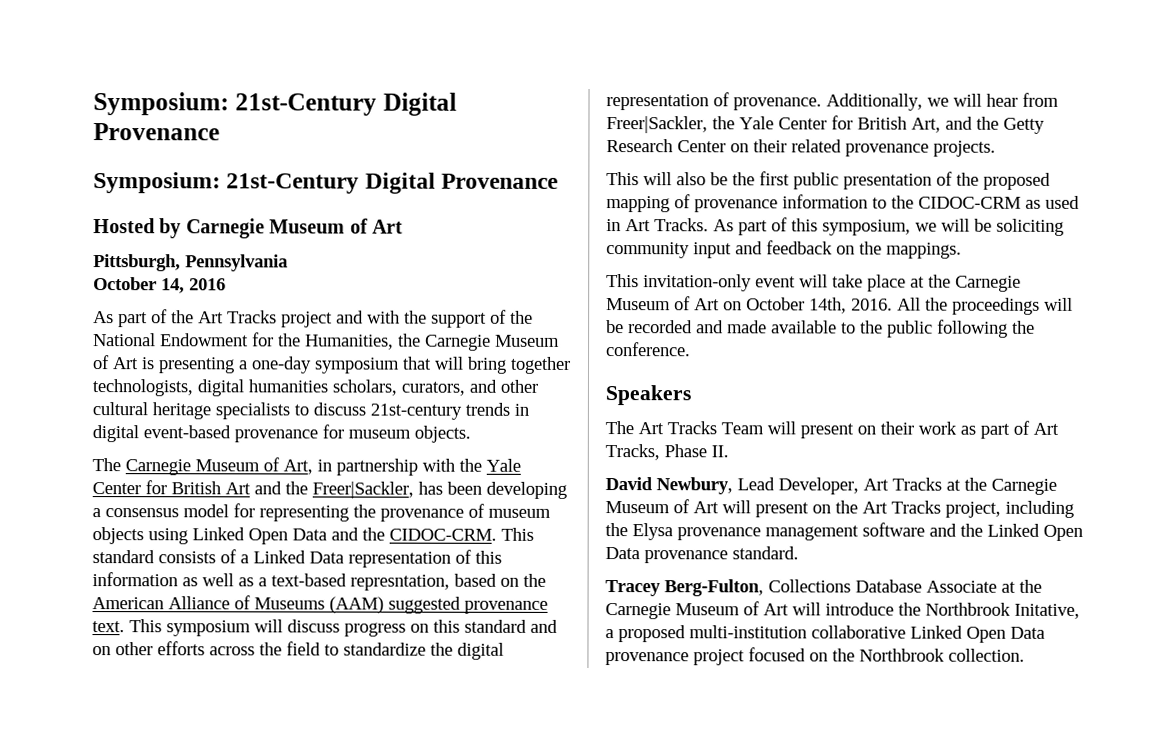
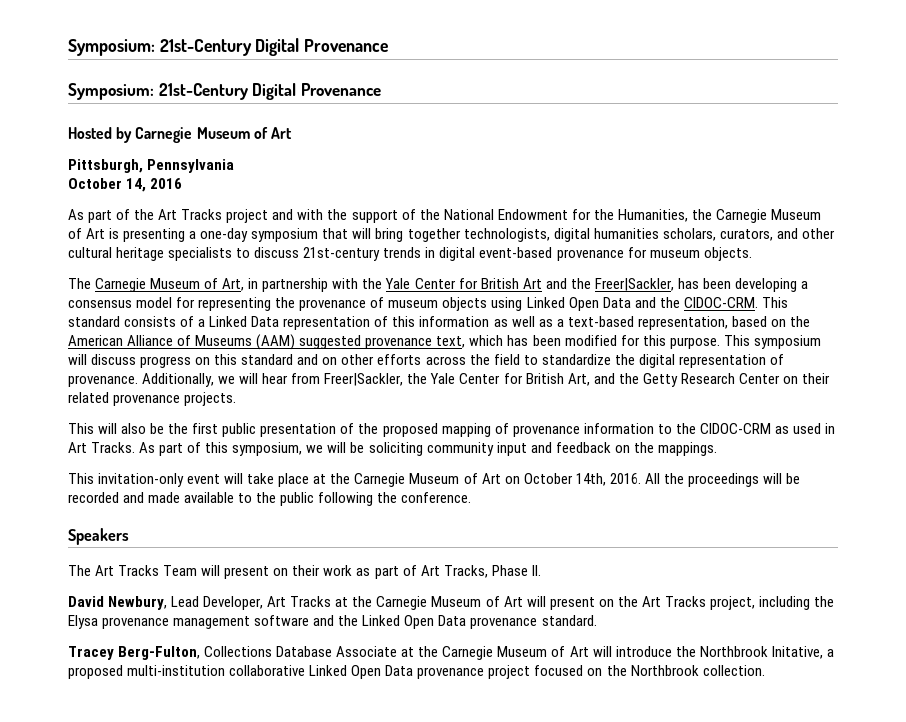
[350,574,450,591] represntation, -> [637,316,728,330] representation,
[92,621,125,633] text. -> [436,335,720,349] text, which has been modified for this purpose.

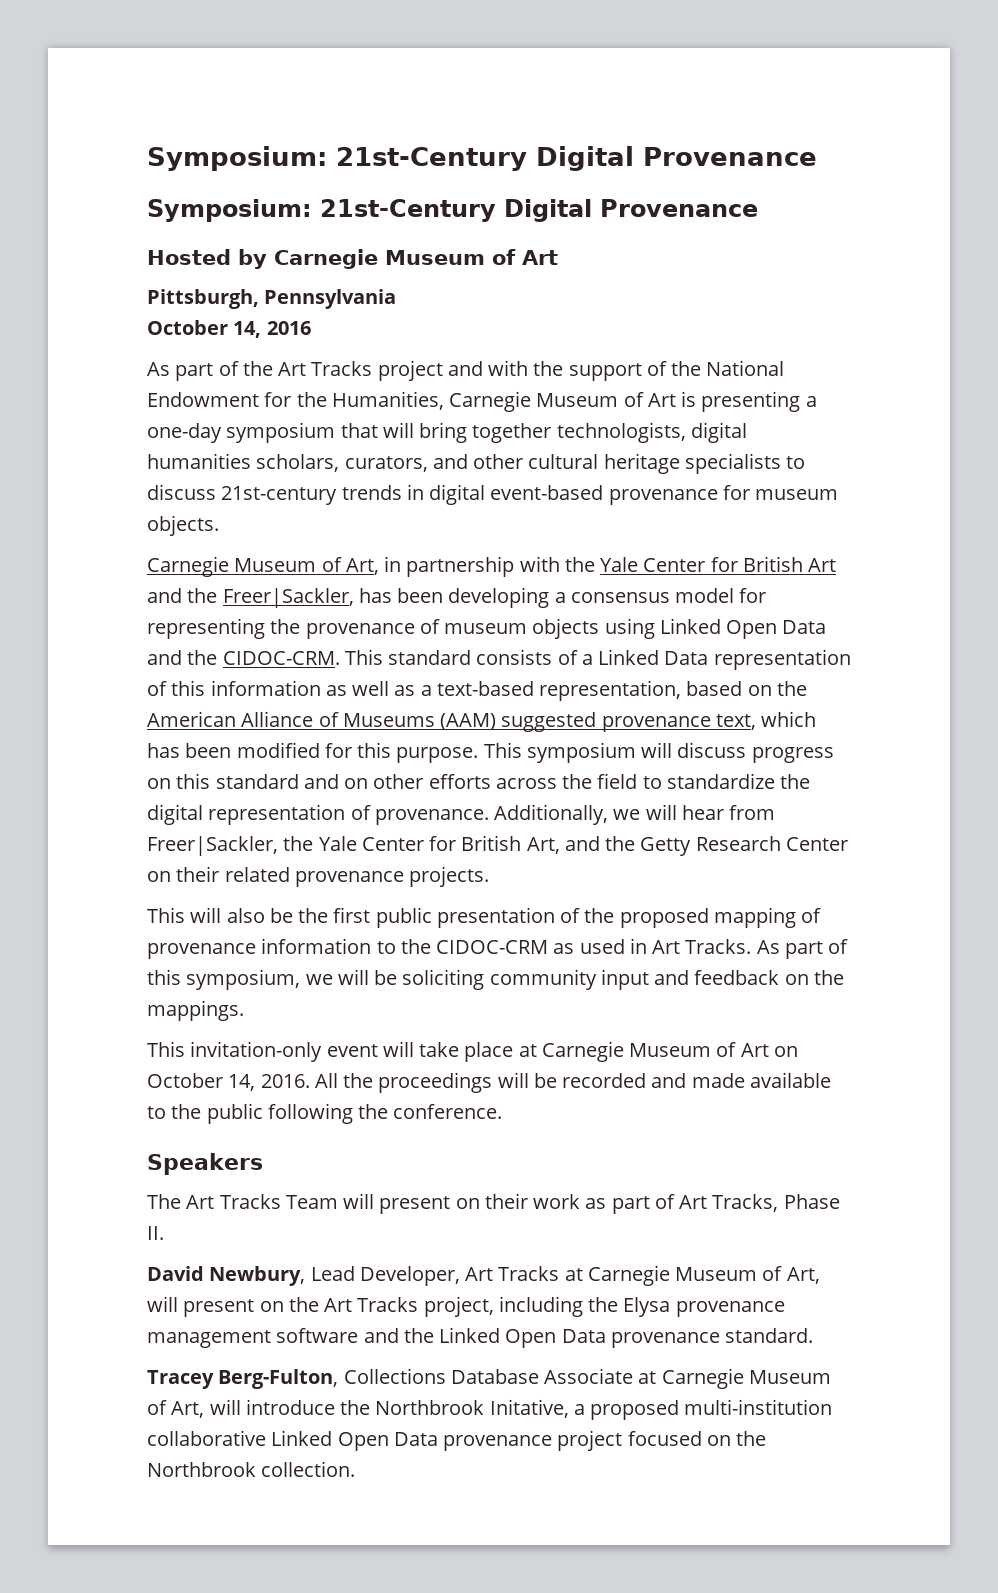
[691,209,712,220] the -> (444, 400) none
[68,278,91,289] The -> (219, 525) none
[330,473,351,484] the -> (537, 1050) none
[575,473,606,486] 14th, -> [228,1074,256,1091] 14,
[352,596,523,610] the Carnegie Museum of Art -> [587,1265,820,1286] Carnegie Museum of Art,
[418,646,589,660] the Carnegie Museum of Art -> [661,1368,831,1389] [147,1400,205,1418] Carnegie Museum of Art,

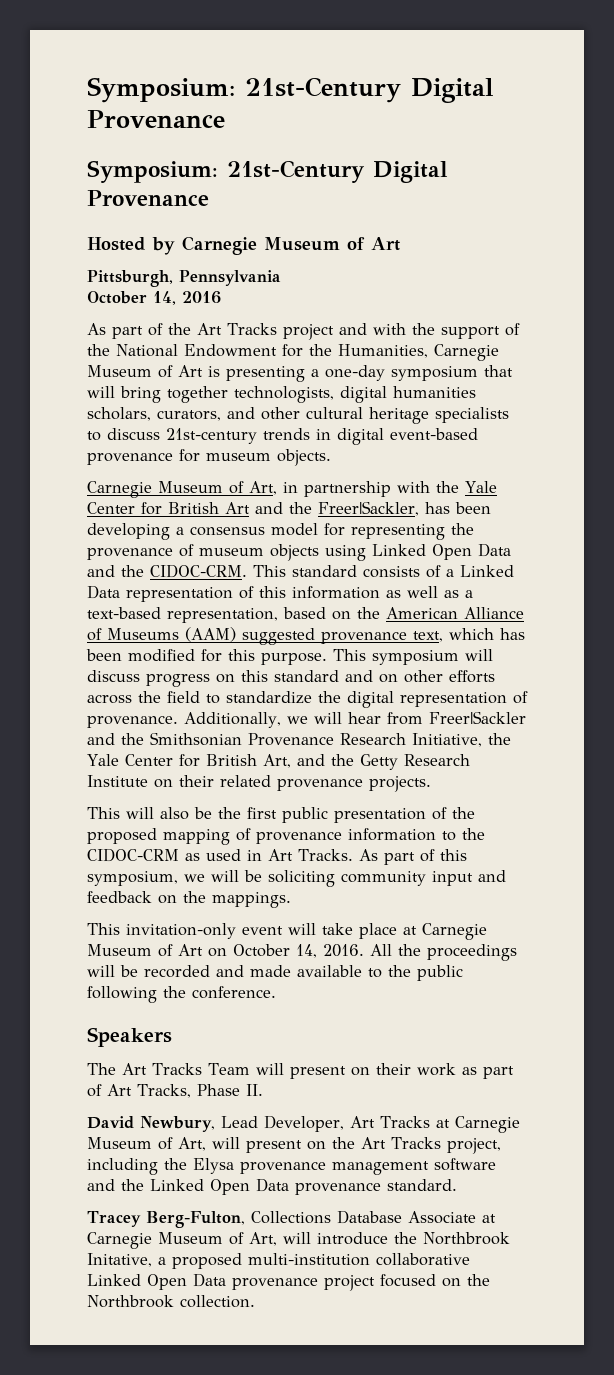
[147,836,278,856] Freer|Sackler, -> [428,711,526,724] [87,732,482,747] Freer|Sackler and the Smithsonian Provenance Research Initiative,
[785,837,848,851] Center -> [87,775,148,787] Institute

